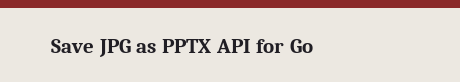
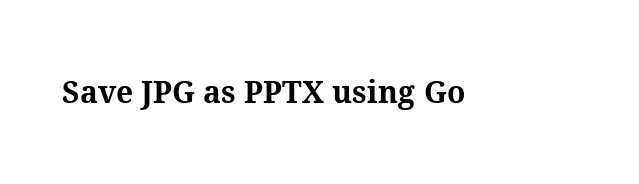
[215,39,285,53] API for -> [332,79,416,110] using

